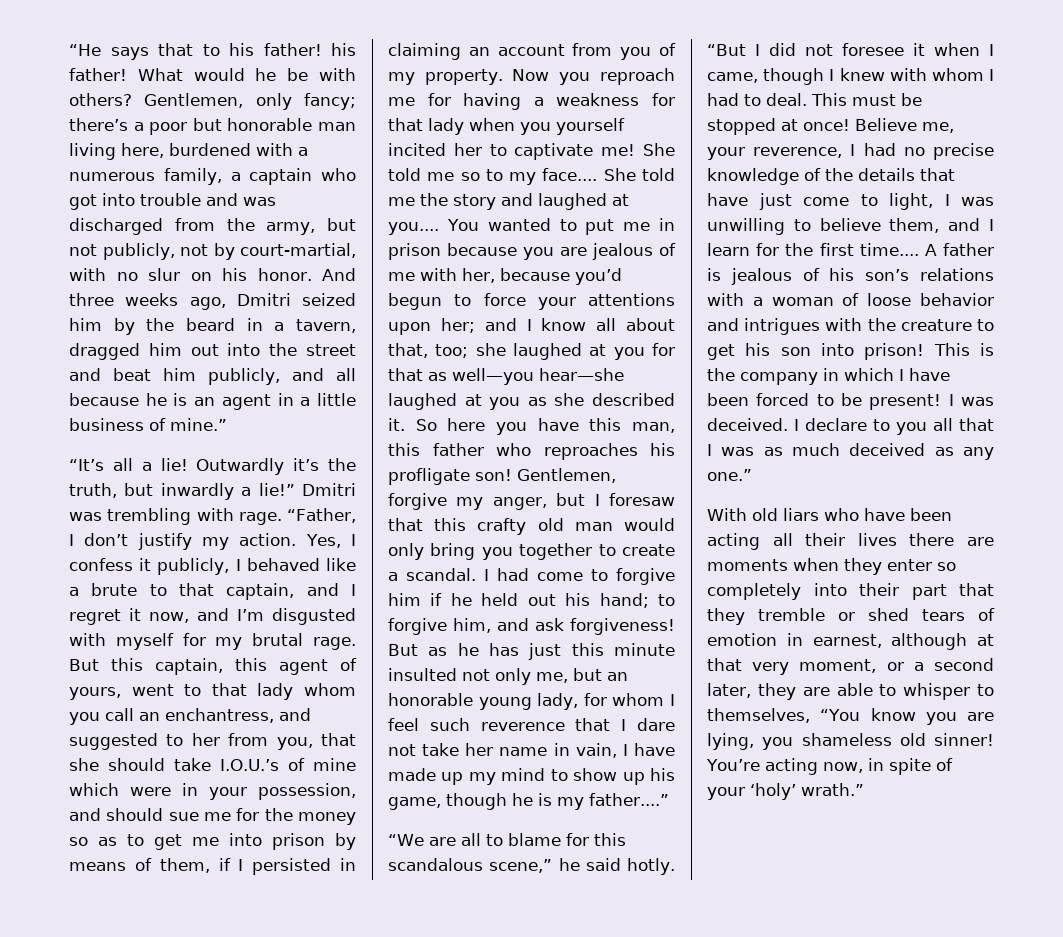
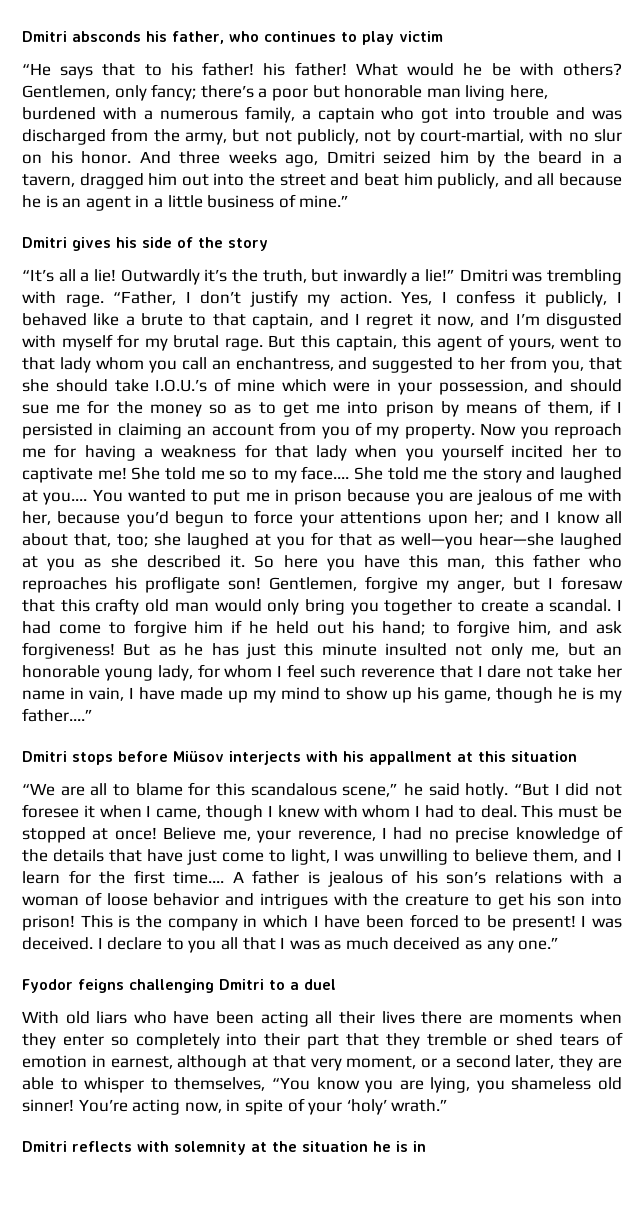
(69, 50) none -> [22,31,443,45] Dmitri absconds his father, who continues to play victim //
(227, 424) none -> [22,237,268,251] // Dmitri gives his side of the story
(669, 799) none -> [22,751,577,765] // Dmitri stops before Miüsov interjects with his appallment at this situation
(752, 475) none -> [22,979,336,993] // Fyodor feigns challenging Dmitri to a duel
(864, 789) none -> [22,1141,426,1155] // Dmitri reflects with solemnity at the situation he is in

